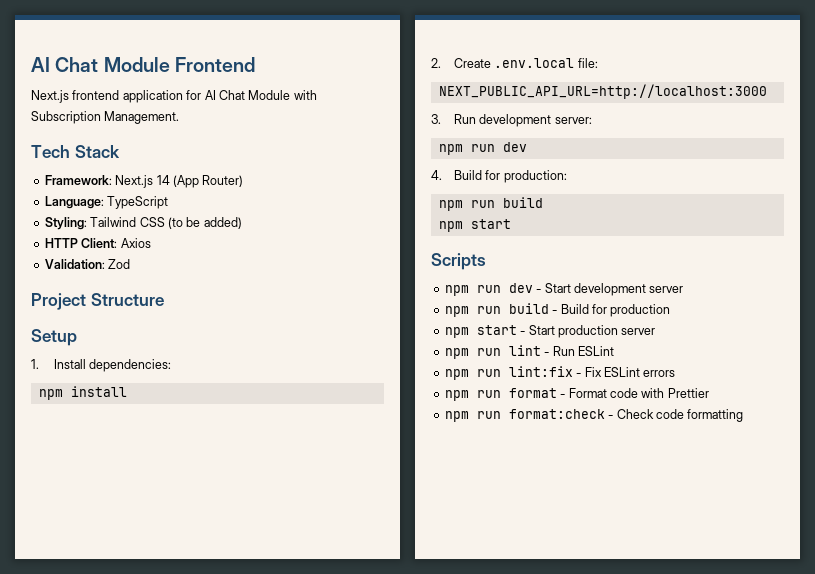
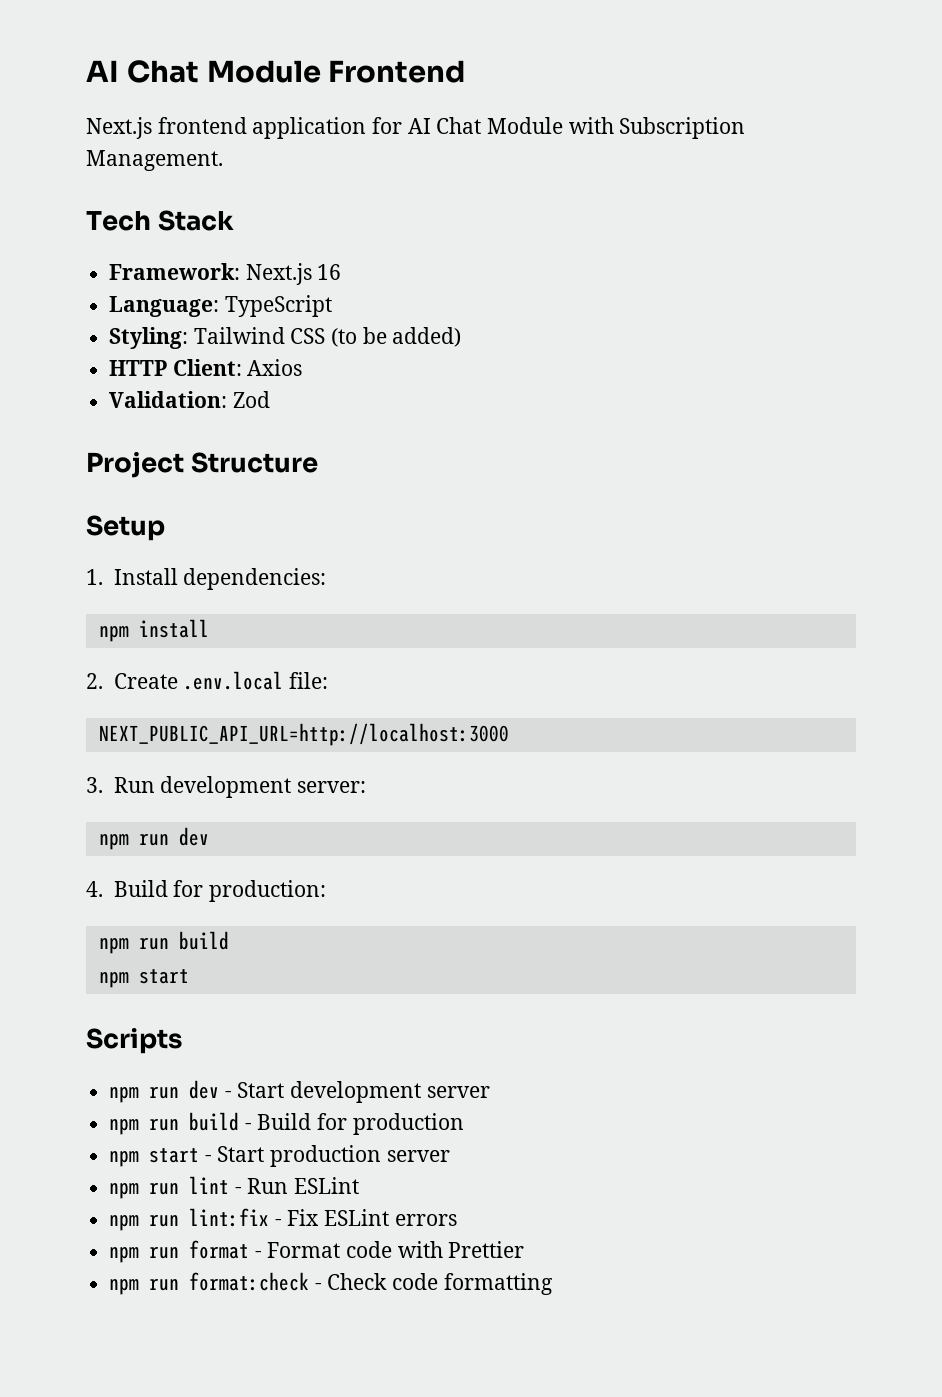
[156,175,244,188] 14 (App Router) -> [317,264,342,280] 16

